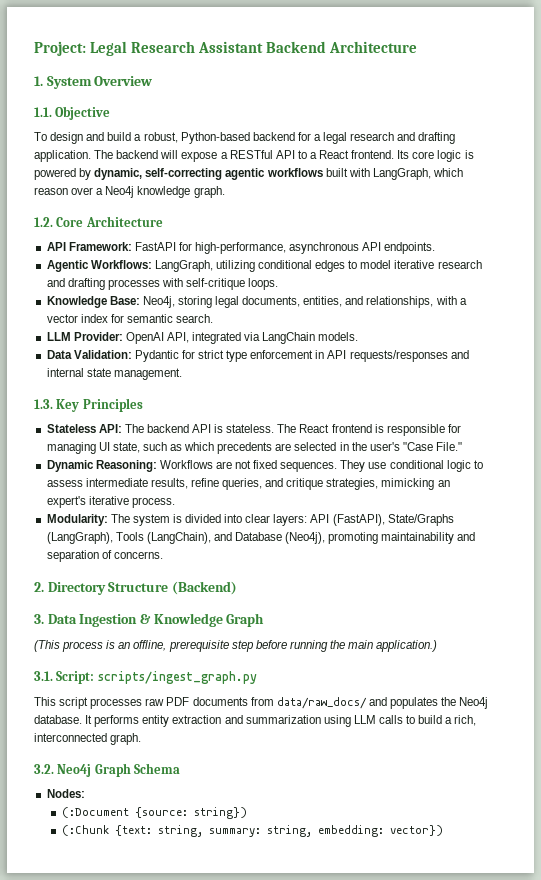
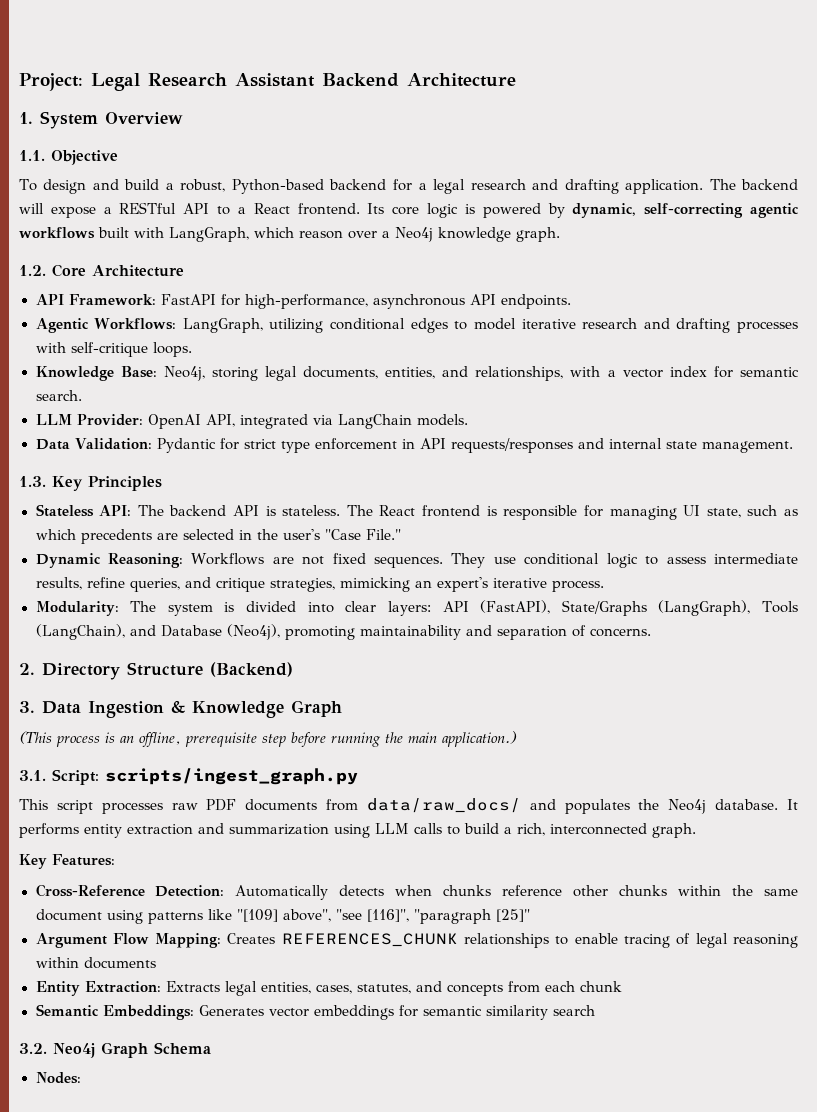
(142, 739) none -> [19,854,115,869] [35,884,799,900] [35,909,530,924] [35,933,799,948] [35,957,156,969] [35,981,622,996] [35,1004,595,1020] // Key Features: // Cross-Reference Detection: Automatically detects when chunks reference other chunks within the same document using patterns like "[109] above", "see [116]", "paragraph [25]" // Argument Flow Mapping: Creates REFERENCES_CHUNK relationships to enable tracing of legal reasoning within documents // Entity Extraction: Extracts legal entities, cases, statutes, and concepts from each chunk // Semantic Embeddings: Generates vector embeddings for semantic similarity search
[61,807,247,819] [61,825,443,837] // (:Document {source: string}) // (:Chunk {text: string, summary: string, embedding: vector}) -> (81, 1078) none

